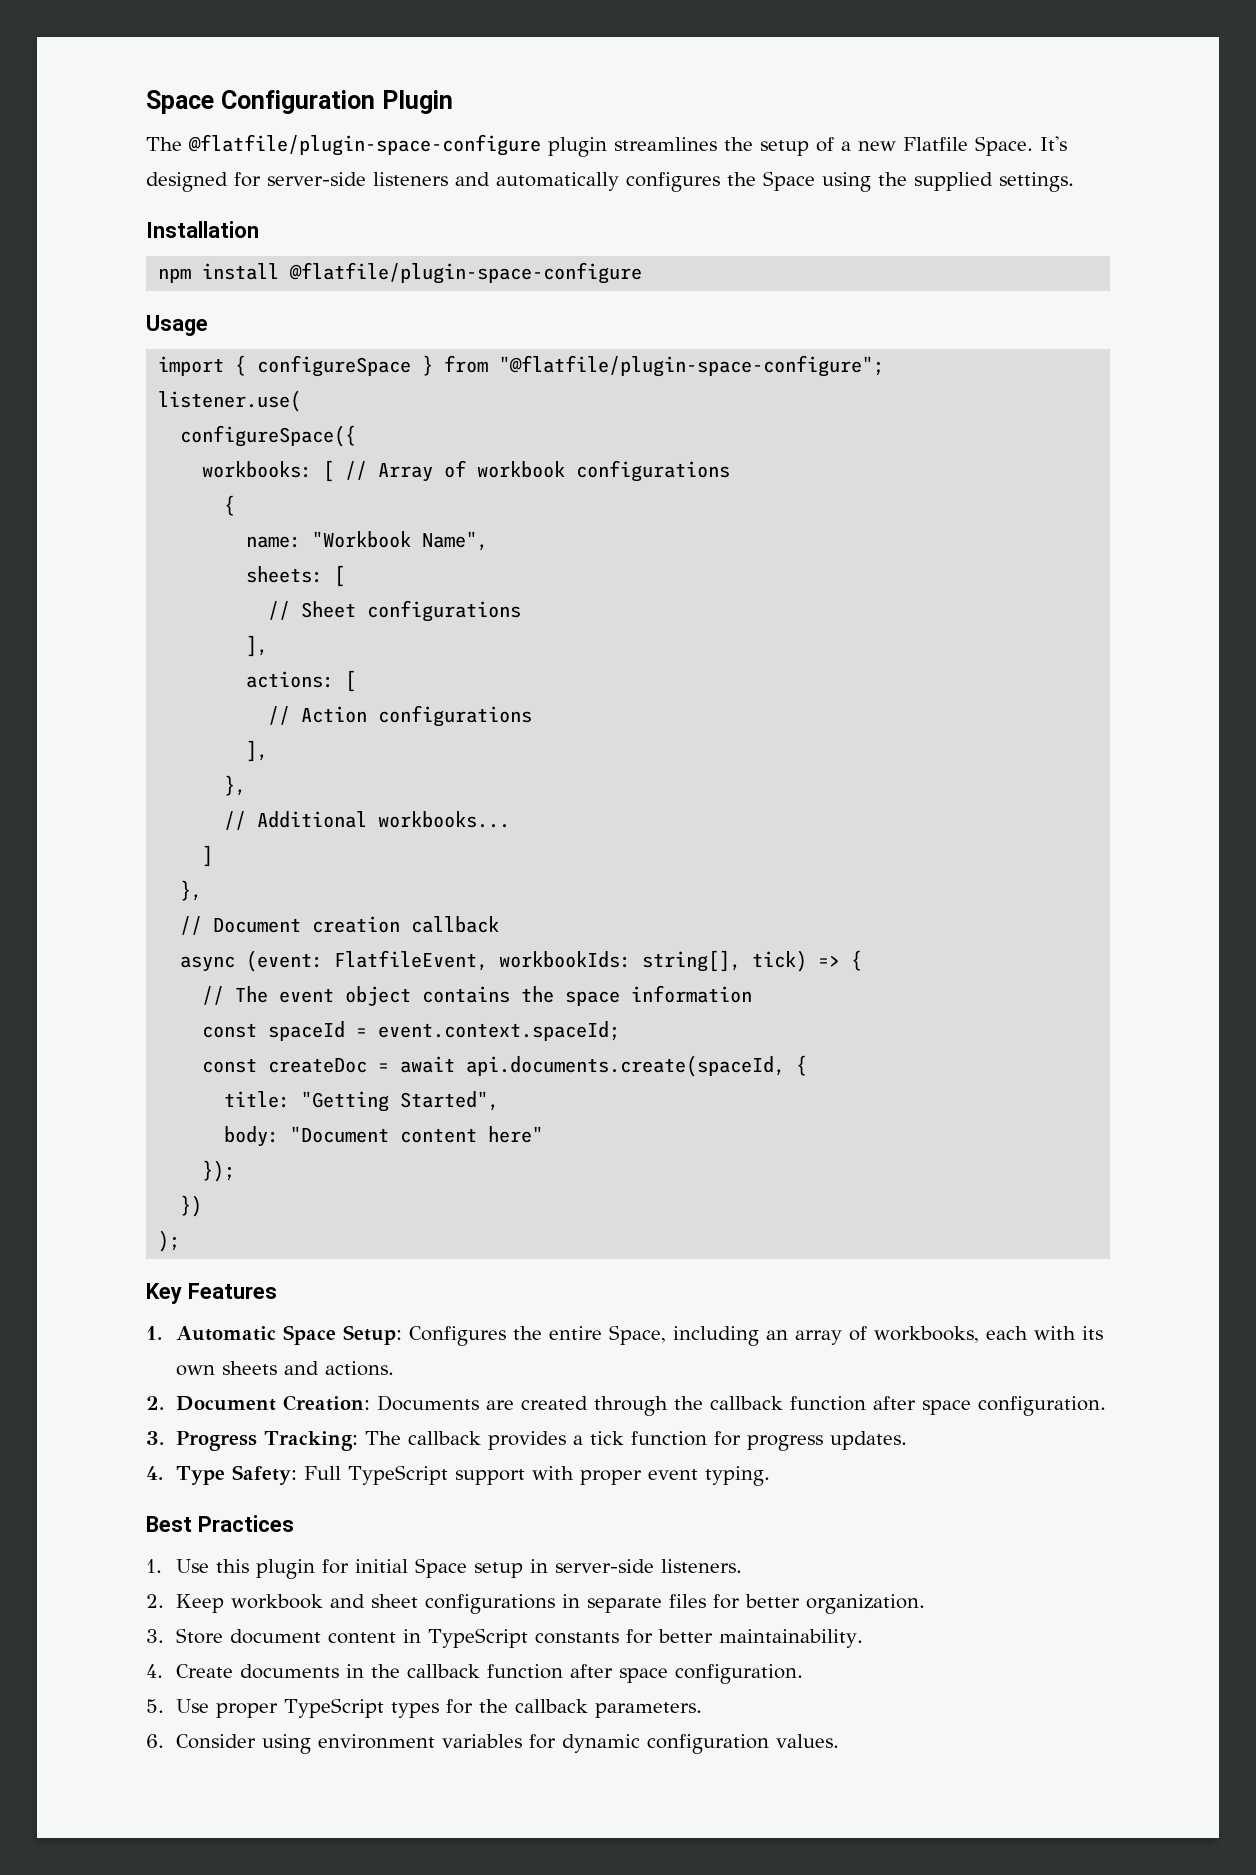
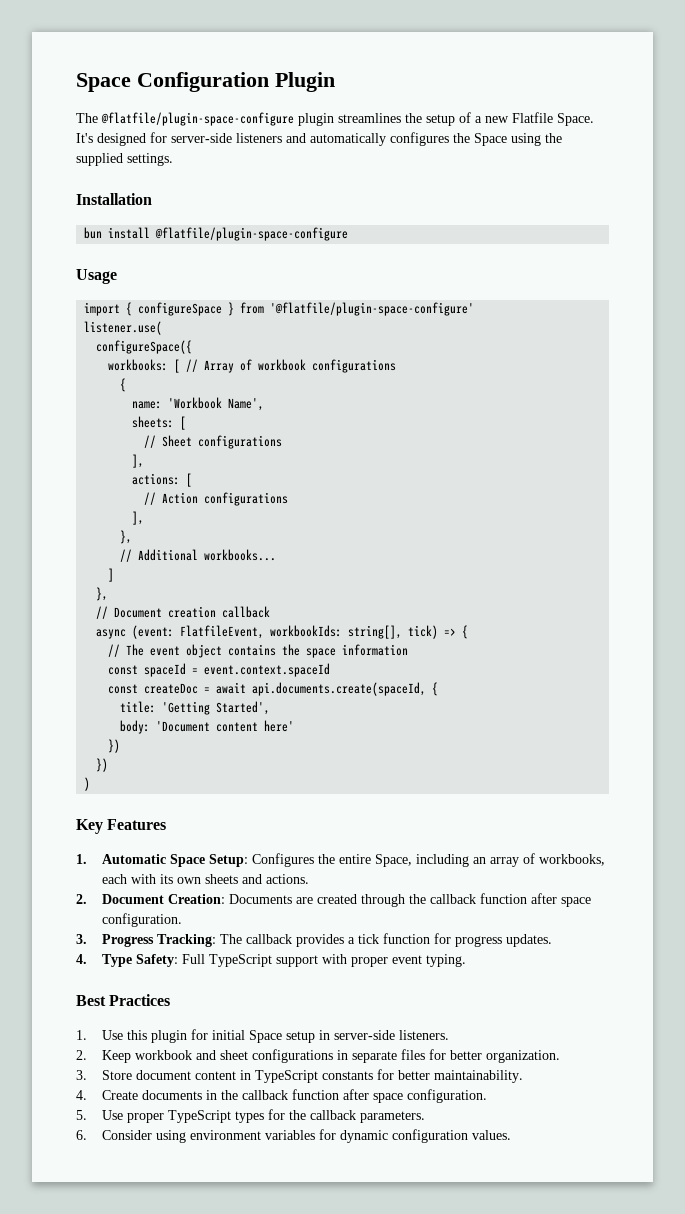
[158,268,192,283] npm -> [84,227,103,239] bun
[499,355,885,377] "@flatfile/plugin-space-configure"; -> [270,302,475,316] '@flatfile/plugin-space-configure'
[312,531,489,551] "Workbook Name", -> [168,397,265,411] 'Workbook Name',
[378,1021,621,1041] event.context.spaceId; -> [204,663,331,677] event.context.spaceId
[301,1091,500,1112] "Getting Started", -> [162,701,271,715] 'Getting Started',
[290,1126,544,1143] [202,1160,236,1182] [180,1195,203,1217] [158,1230,181,1252] "Document content here" // }); // }) // ); -> [156,720,295,732] [108,739,121,753] [96,758,109,772] [84,777,91,791] 'Document content here' // }) // }) // )

